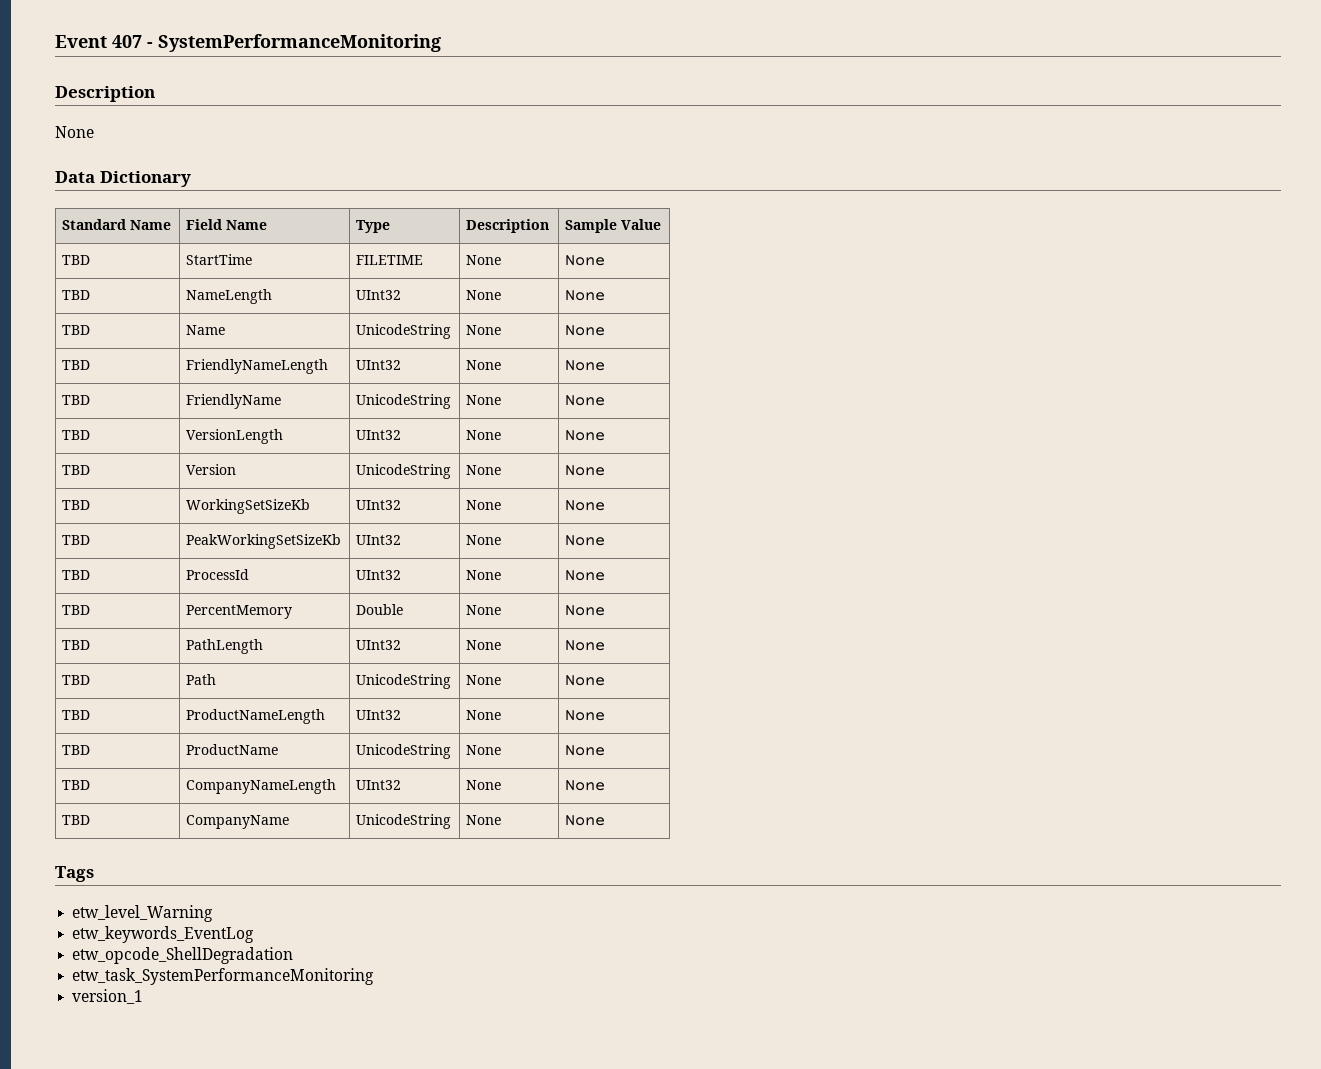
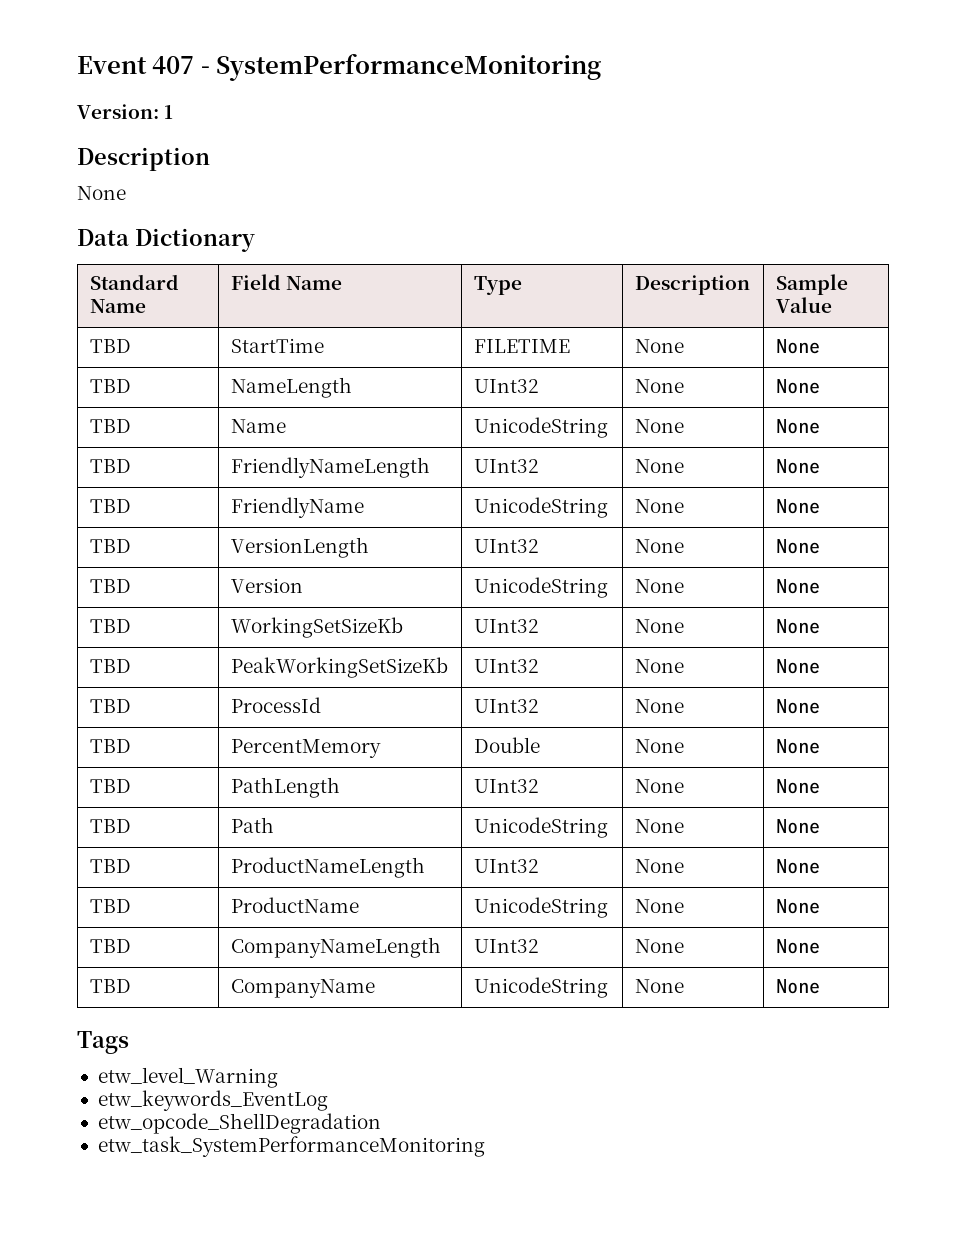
(441, 43) none -> [77,104,174,119] // Version: 1
[72,989,144,1004] // version_1 -> (485, 1146) none

